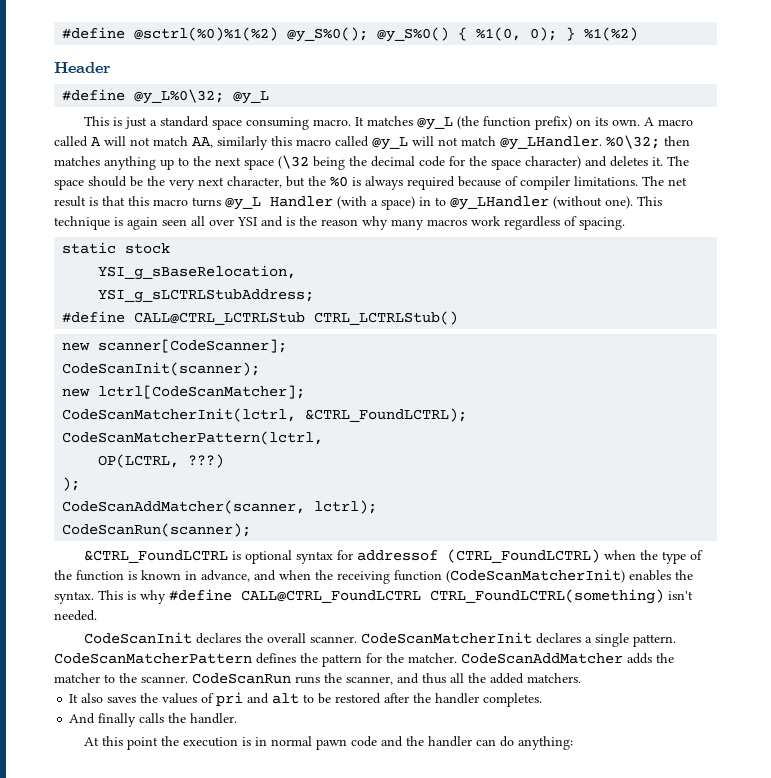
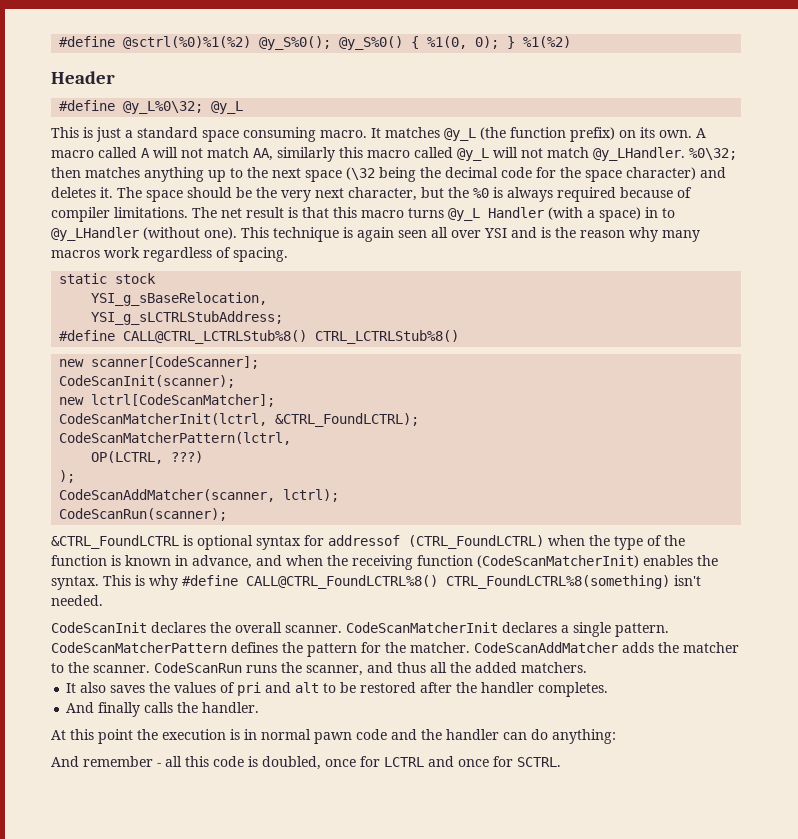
[134,311,459,325] CALL@CTRL_LCTRLStub CTRL_LCTRLStub() -> [123,330,460,344] CALL@CTRL_LCTRLStub%8() CTRL_LCTRLStub%8()
[241,589,664,604] CALL@CTRL_FoundLCTRL CTRL_FoundLCTRL(something) -> [246,575,670,589] CALL@CTRL_FoundLCTRL%8() CTRL_FoundLCTRL%8(something)
(574, 743) none -> [51,756,561,770] // And remember - all this code is doubled, once for LCTRL and once for SCTRL.

